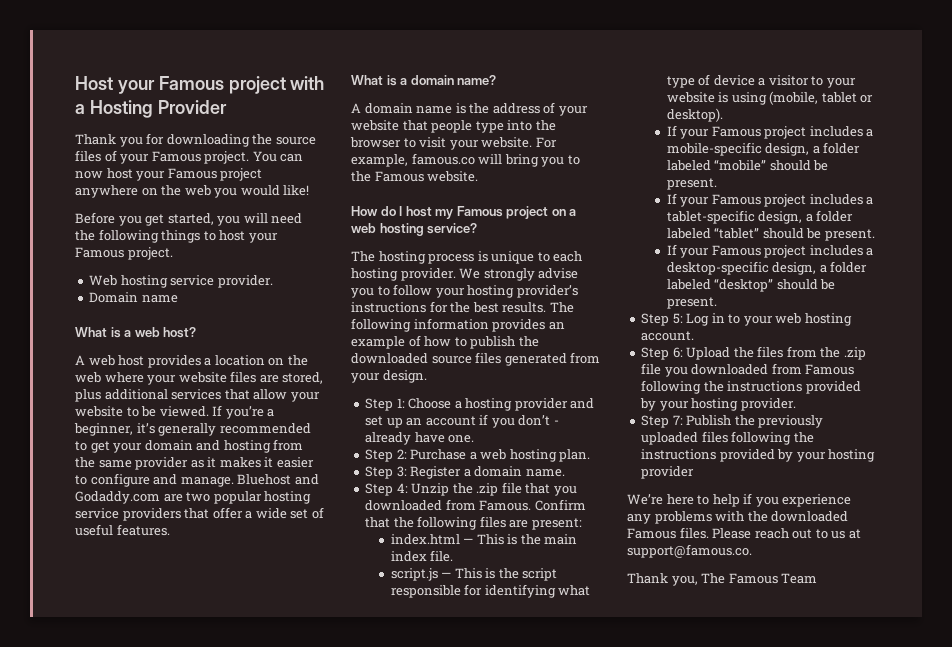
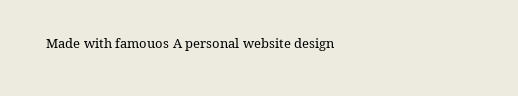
[75,76,325,94] [75,100,227,118] [75,133,316,147] [75,150,304,164] [75,168,263,181] [75,185,310,198] [75,212,303,226] [75,229,278,243] [75,247,173,260] [89,275,273,288] [89,292,178,303] [75,327,197,338] [75,355,308,368] [75,371,324,385] [75,389,320,402] [75,405,275,419] [74,423,311,436] [75,439,304,453] [75,457,314,470] [75,473,319,487] [75,491,312,504] [75,507,324,521] [75,524,170,536] [351,75,497,86] [351,102,588,116] [351,120,556,133] [350,137,557,150] [351,153,580,167] [351,171,479,182] [351,206,577,219] [351,223,478,236] [351,251,583,264] [351,268,579,281] [351,284,578,298] [351,301,574,313] [351,318,565,332] [351,335,539,349] [351,352,601,366] [351,370,427,383] [365,398,595,411] [365,414,559,428] [365,432,475,445] [365,449,591,462] [365,466,565,479] [365,482,577,496] [365,499,586,511] [365,516,582,530] [390,534,578,545] [390,550,454,562] [390,568,558,581] [390,584,591,598] [666,74,856,88] [666,91,874,105] [666,108,723,122] [666,125,874,139] [666,142,861,156] [666,159,829,171] [666,178,717,190] [666,193,874,207] [666,210,854,224] [666,227,875,241] [666,244,874,258] [666,261,868,275] [666,278,836,292] [666,297,717,309] [641,313,852,326] [641,331,695,341] [641,346,866,360] [641,363,855,377] [641,380,861,394] [640,398,796,411] [641,415,824,428] [641,431,814,445] [641,449,876,462] [641,466,695,479] [627,493,852,507] [627,511,849,524] [627,527,861,539] [627,544,752,558] [627,573,818,586] Host your Famous project with a Hosting Provider // Thank you for downloading the source files of your Famous project. You can now host your Famous project anywhere on the web you would like! // Before you get started, you will need the following things to host your Famous project. // Web hosting service provider. // Domain name // What is a web host? // A web host provides a location on the web where your website files are stored, plus additional services that allow your website to be viewed. If you’re a beginner, it’s generally recommended to get your domain and hosting from the same provider as it makes it easier to configure and manage. Bluehost and Godaddy.com are two popular hosting service providers that offer a wide set of useful features. // What is a domain name? // A domain name is the address of your website that people type into the browser to visit your website. For example, famous.co will bring you to the Famous website. // How do I host my Famous project on a web hosting service? // The hosting process is unique to each hosting provider. We strongly advise you to follow your hosting provider’s instructions for the best results. The following information provides an example of how to publish the downloaded source files generated from your design. // Step 1: Choose a hosting provider and set up an account if you don’t - already have one. // Step 2: Purchase a web hosting plan. // Step 3: Register a domain name. // Step 4: Unzip the .zip file that you downloaded from Famous. Confirm that the following files are present: // index.html — This is the main index file. // script.js — This is the script responsible for identifying what type of device a visitor to your website is using (mobile, tablet or desktop). // If your Famous project includes a mobile-specific design, a folder labeled “mobile” should be present. // If your Famous project includes a tablet-specific design, a folder labeled “tablet” should be present. // If your Famous project includes a desktop-specific design, a folder labeled “desktop” should be present. // Step 5: Log in to your web hosting account. // Step 6: Upload the files from the .zip file you downloaded from Famous following the instructions provided by your hosting provider. // Step 7: Publish the previously uploaded files following the instructions provided by your hosting provider // We’re here to help if you experience any problems with the downloaded Famous files. Please reach out to us at support@famous.co. // Thank you, The Famous Team -> [46,38,336,51] Made with famouos A personal website design

